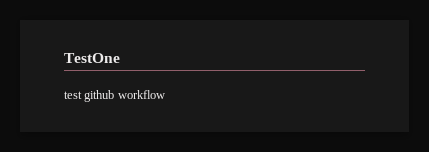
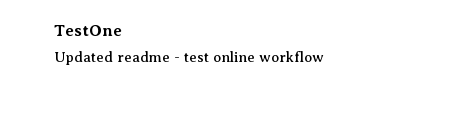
[64,90,115,102] test github -> [54,51,255,65] Updated readme - test online

